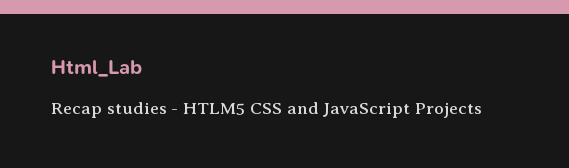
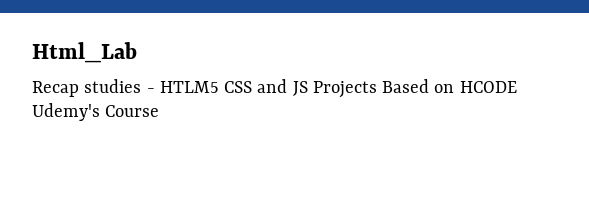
[323,102,483,118] JavaScript Projects -> [292,79,517,98] [32,103,160,121] JS Projects Based on HCODE Udemy's Course

